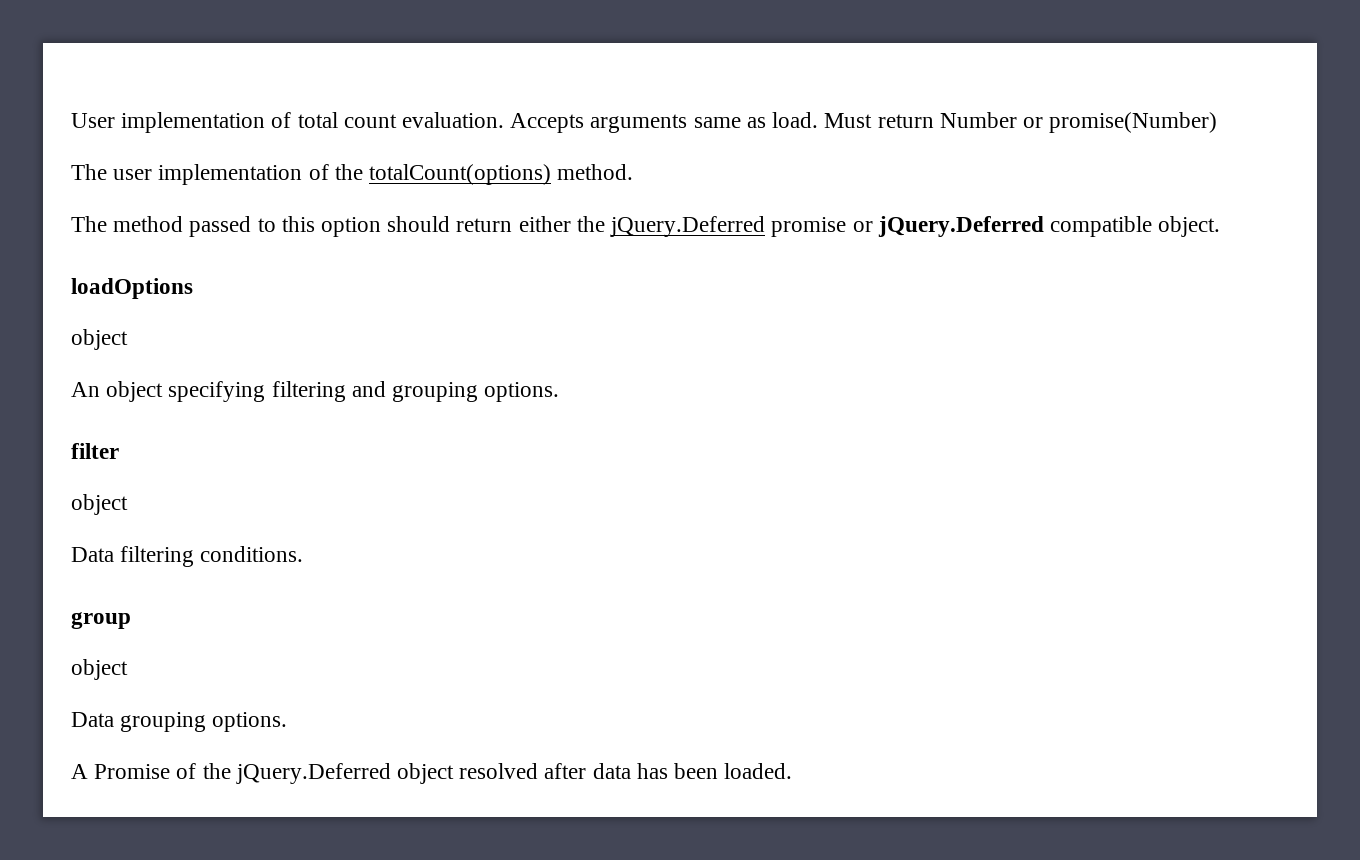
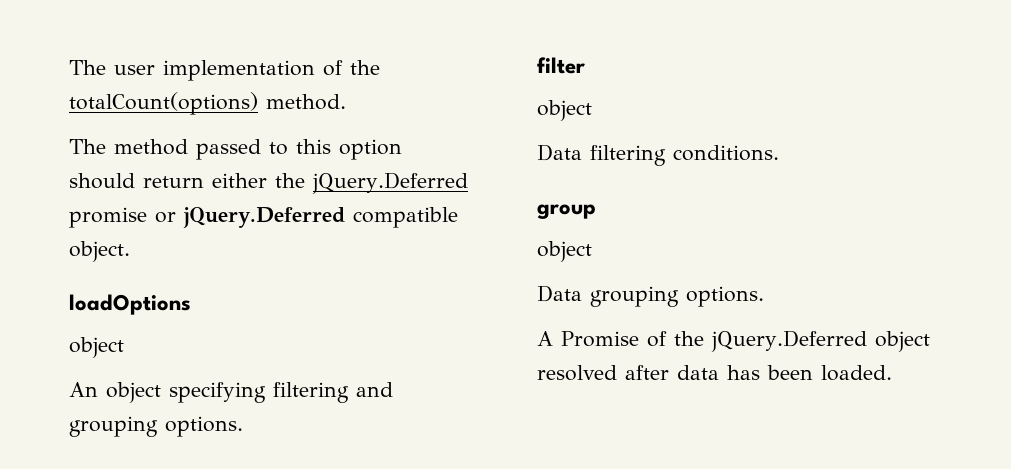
[71,112,1218,133] User implementation of total count evaluation. Accepts arguments same as load. Must return Number or promise(Number) // -> (69, 67) none

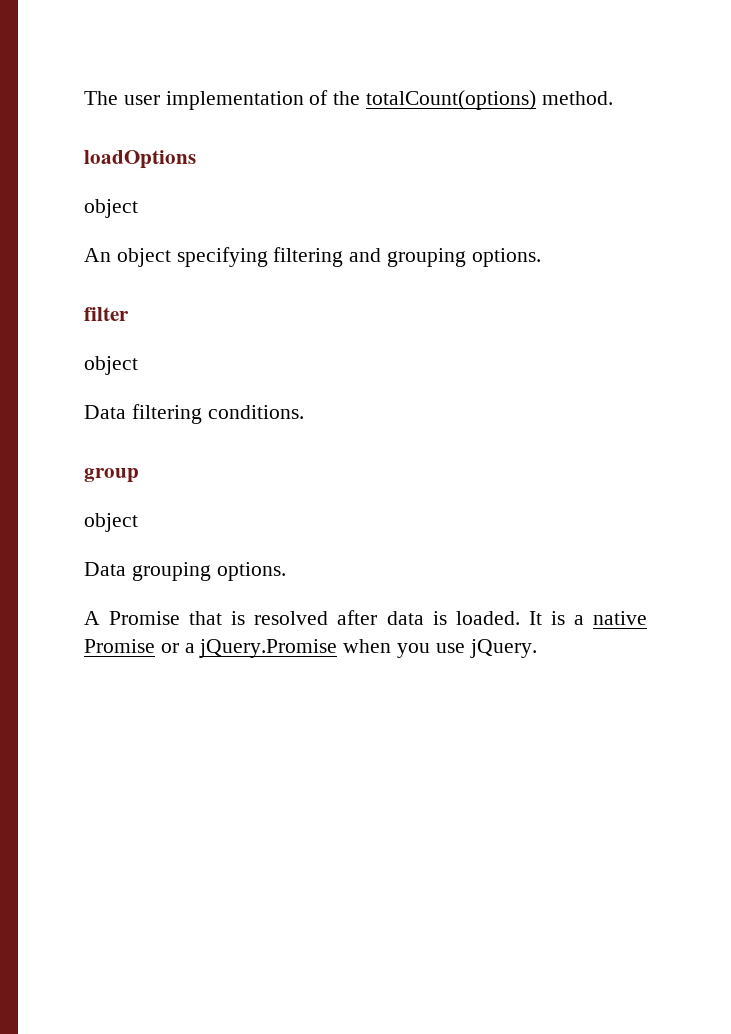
[69,139,402,160] [69,172,468,194] [69,207,458,228] [69,241,130,262] // The method passed to this option should return either the jQuery.Deferred promise or jQuery.Deferred compatible object. -> (613, 98) none
[647,330,930,352] [537,365,892,381] of the jQuery.Deferred object resolved after data has been loaded. -> [189,610,647,625] [84,639,537,658] that is resolved after data is loaded. It is a native Promise or a jQuery.Promise when you use jQuery.

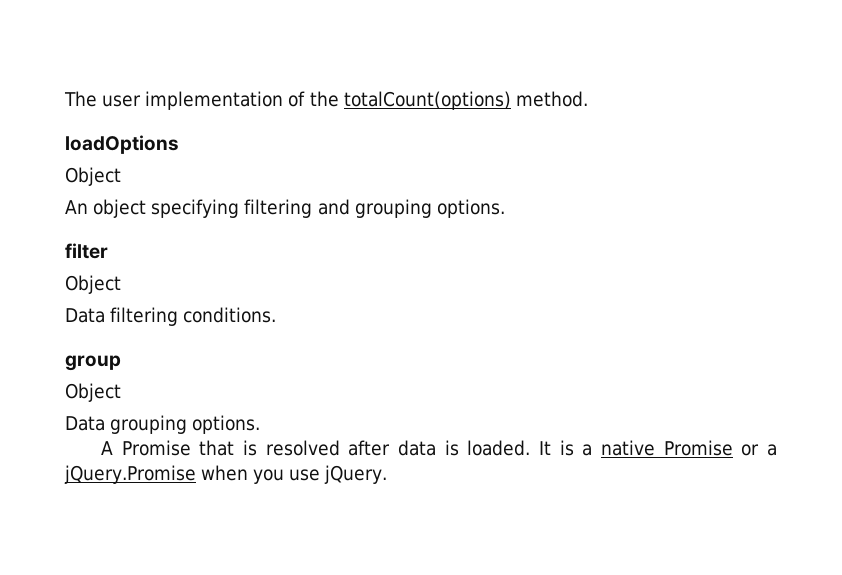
[84,199,138,218] object -> [65,167,121,186] Object
[84,356,138,375] object -> [65,275,121,294] Object
[84,513,138,532] object -> [65,383,121,402] Object

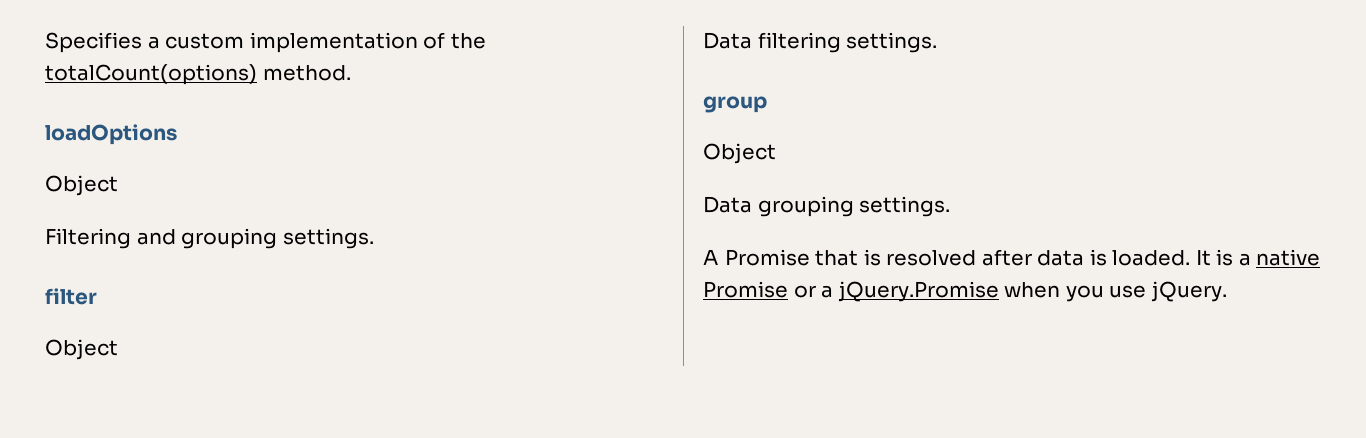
[64,91,142,107] The user -> [45,32,245,53] Specifies a custom
[65,199,313,218] An object specifying filtering -> [45,228,131,249] Filtering
[436,199,505,218] options. -> [282,228,374,249] settings.
[183,307,277,323] conditions. -> [846,32,938,53] settings.
[192,415,261,434] options. -> [859,196,951,217] settings.

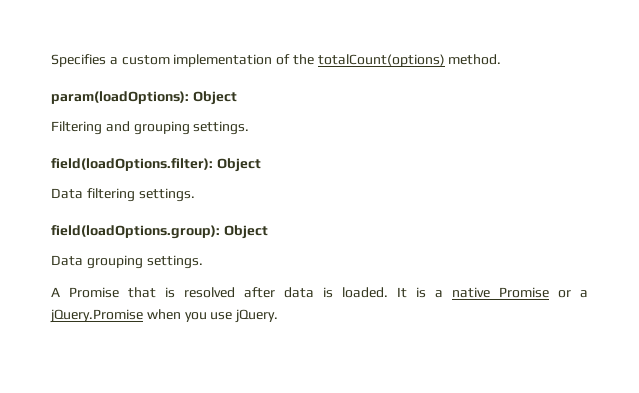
[45,124,177,145] loadOptions // -> [51,91,189,104] param(loadOptions):
[45,288,97,305] filter // -> [51,158,213,171] field(loadOptions.filter):
[703,96,767,113] group // -> [51,225,220,239] field(loadOptions.group):

